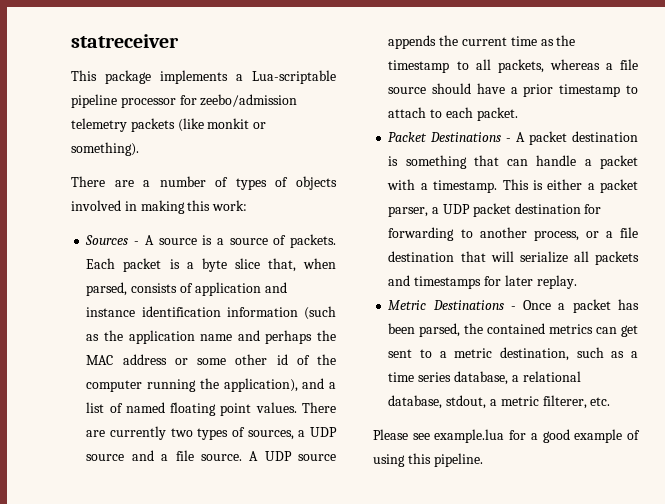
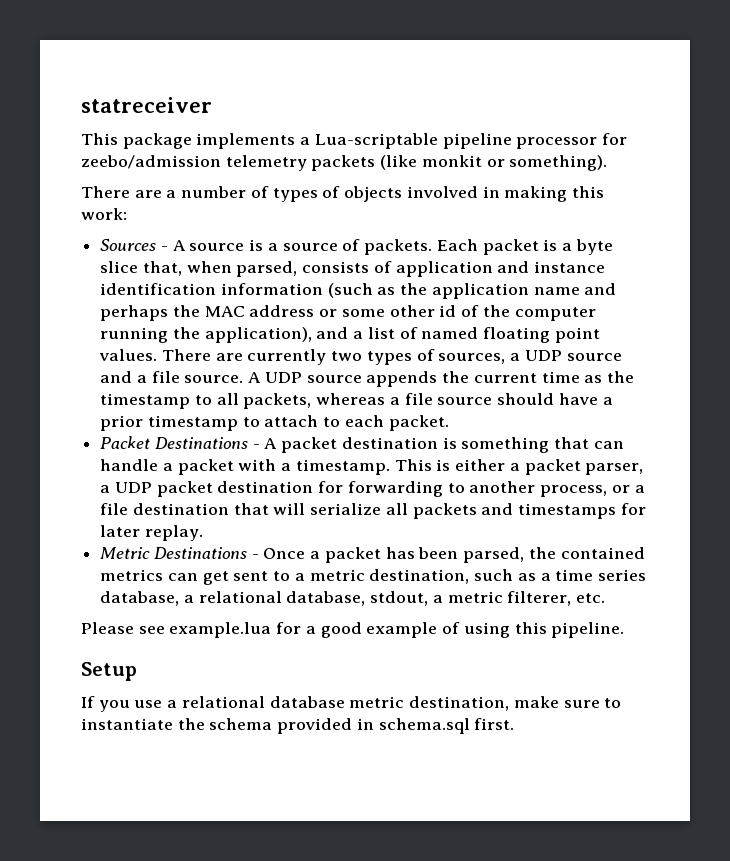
(483, 460) none -> [81,662,137,681] [81,696,622,712] [81,718,515,734] // Setup // If you use a relational database metric destination, make sure to instantiate the schema provided in schema.sql first.

